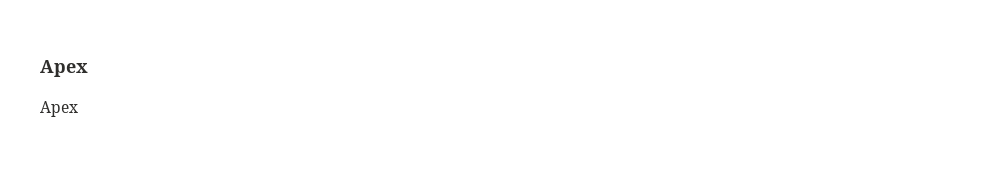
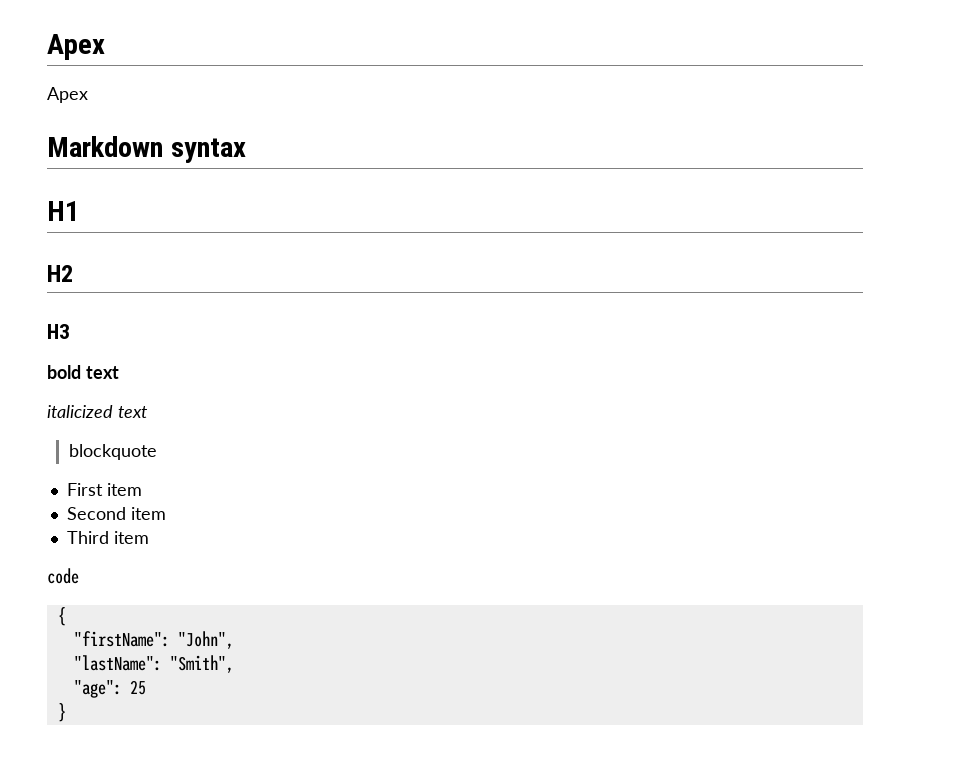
(78, 109) none -> [47,136,246,163] [47,201,79,221] [47,265,73,282] [47,324,70,339] [47,365,119,379] [47,405,148,418] [68,444,157,460] [66,483,142,496] [66,507,166,520] [66,531,149,544] [47,568,79,584] [57,607,66,626] [73,631,234,649] [73,655,234,673] [73,680,146,698] [57,703,66,722] // Markdown syntax // H1 // H2 // H3 // bold text // italicized text // blockquote // First item // Second item // Third item // code // { // "firstName": "John", // "lastName": "Smith", // "age": 25 // }

